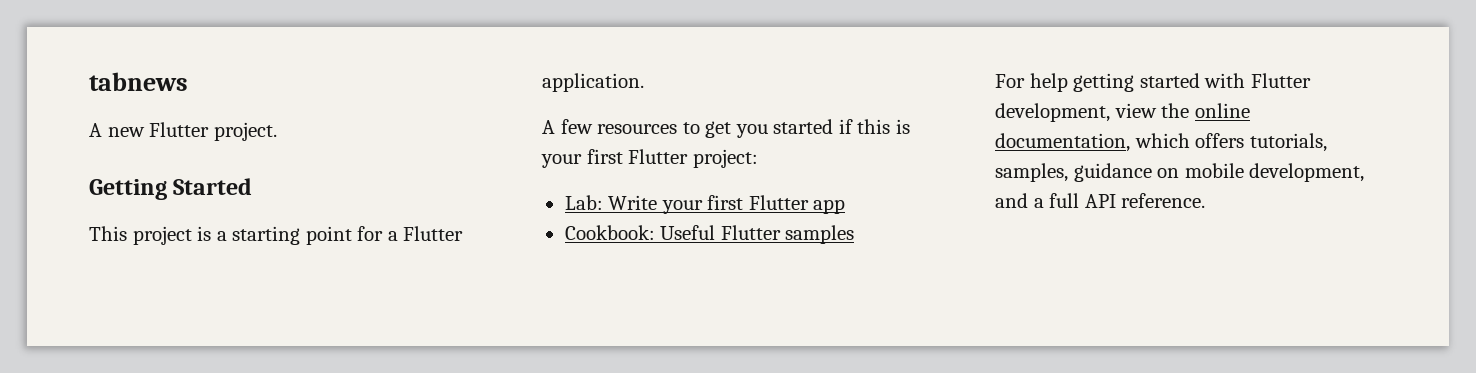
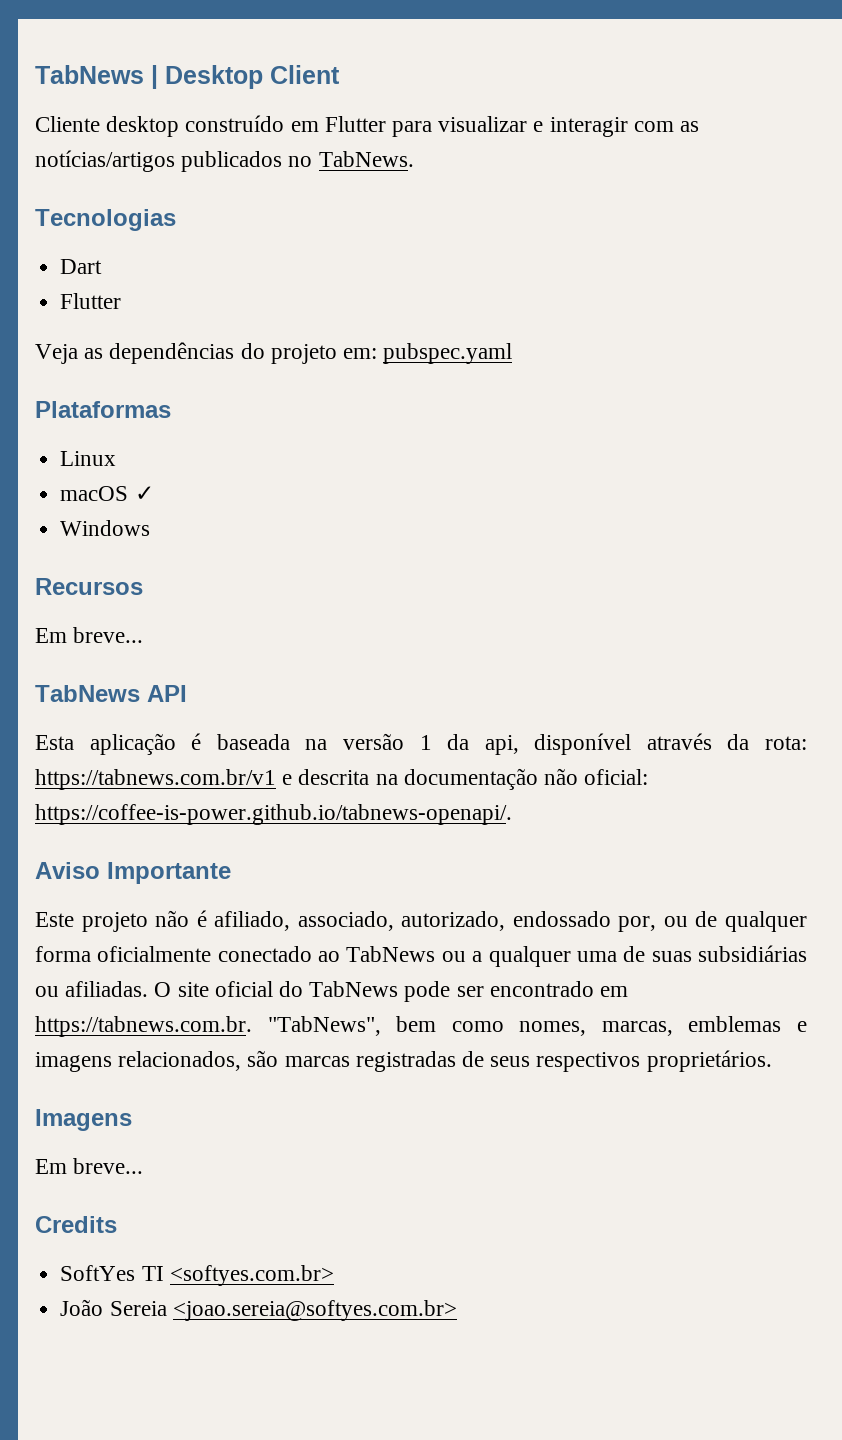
[89,72,188,91] [89,122,277,141] [89,178,253,200] [89,226,464,245] [542,73,644,92] [542,119,910,138] [541,149,758,168] [564,195,846,214] [564,225,855,244] [995,73,1311,92] [995,103,1250,122] [995,133,1327,152] [995,163,1365,182] [995,193,1206,208] tabnews // A new Flutter project. // Getting Started // This project is a starting point for a Flutter application. // A few resources to get you started if this is your first Flutter project: // Lab: Write your first Flutter app // Cookbook: Useful Flutter samples // For help getting started with Flutter development, view the online documentation, which offers tutorials, samples, guidance on mobile development, and a full API reference. -> [35,65,340,89] [35,115,700,137] [35,150,414,172] [35,209,176,231] [60,259,103,274] [60,293,122,309] [35,342,513,364] [35,401,171,418] [60,451,117,466] [60,486,154,501] [60,520,151,536] [35,578,143,595] [35,627,144,643] [35,685,187,702] [35,733,807,755] [35,768,649,790] [35,804,512,825] [35,862,231,884] [35,910,807,932] [35,945,808,967] [35,981,629,1002] [35,1016,807,1037] [35,1050,772,1072] [35,1109,132,1131] [35,1158,144,1174] [35,1216,117,1233] [60,1265,334,1286] [60,1299,457,1321] TabNews | Desktop Client // Cliente desktop construído em Flutter para visualizar e interagir com as notícias/artigos publicados no TabNews. // Tecnologias // Dart // Flutter // Veja as dependências do projeto em: pubspec.yaml // Plataformas // Linux // macOS ✓ // Windows // Recursos // Em breve... // TabNews API // Esta aplicação é baseada na versão 1 da api, disponível através da rota: https://tabnews.com.br/v1 e descrita na documentação não oficial: https://coffee-is-power.github.io/tabnews-openapi/. // Aviso Importante // Este projeto não é afiliado, associado, autorizado, endossado por, ou de qualquer forma oficialmente conectado ao TabNews ou a qualquer uma de suas subsidiárias ou afiliadas. O site oficial do TabNews pode ser encontrado em https://tabnews.com.br. "TabNews", bem como nomes, marcas, emblemas e imagens relacionados, são marcas registradas de seus respectivos proprietários. // Imagens // Em breve... // Credits // SoftYes TI <softyes.com.br> // João Sereia <joao.sereia@softyes.com.br>

